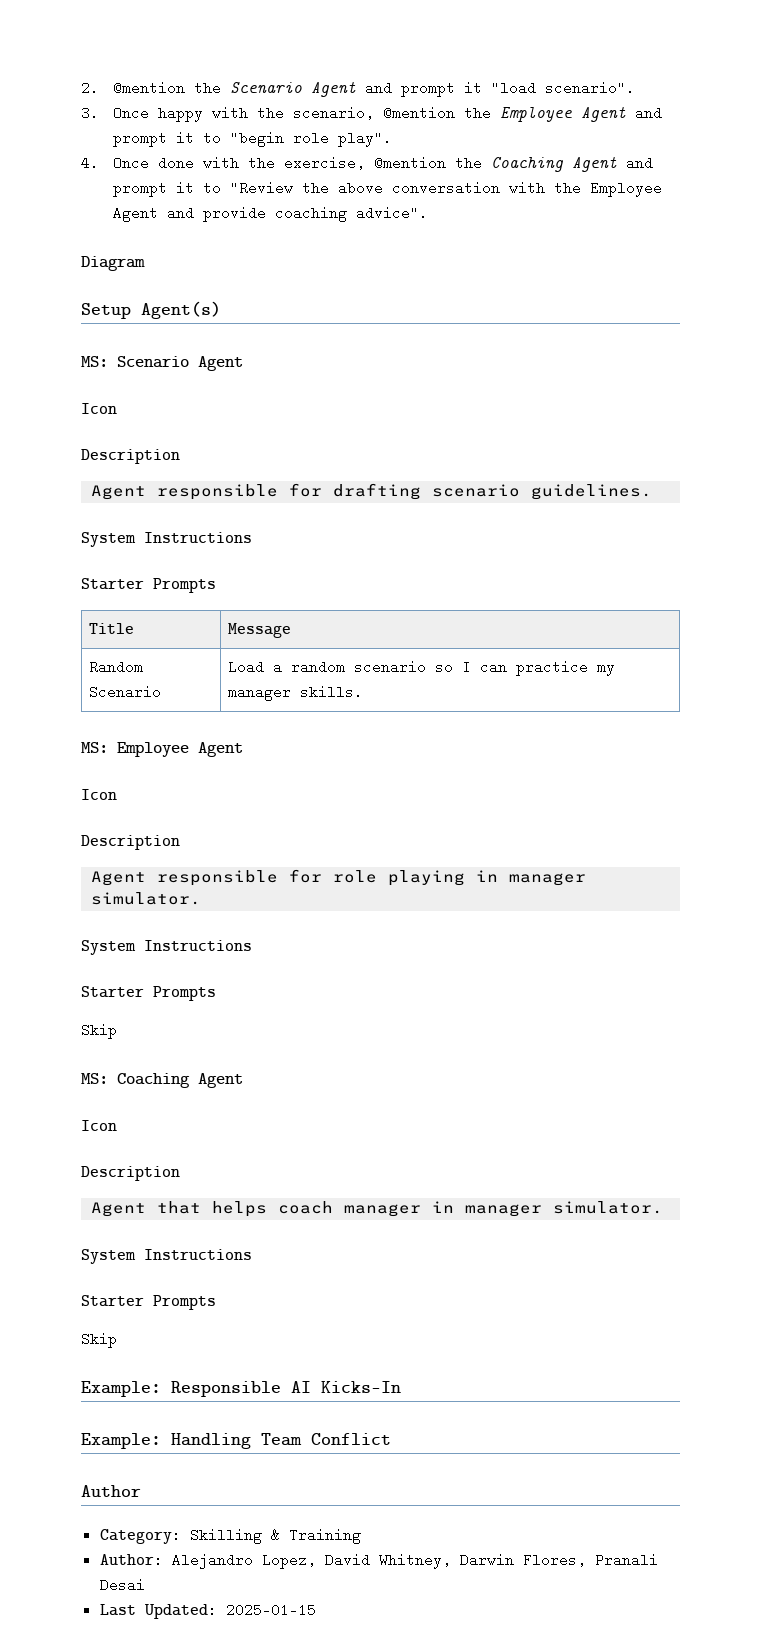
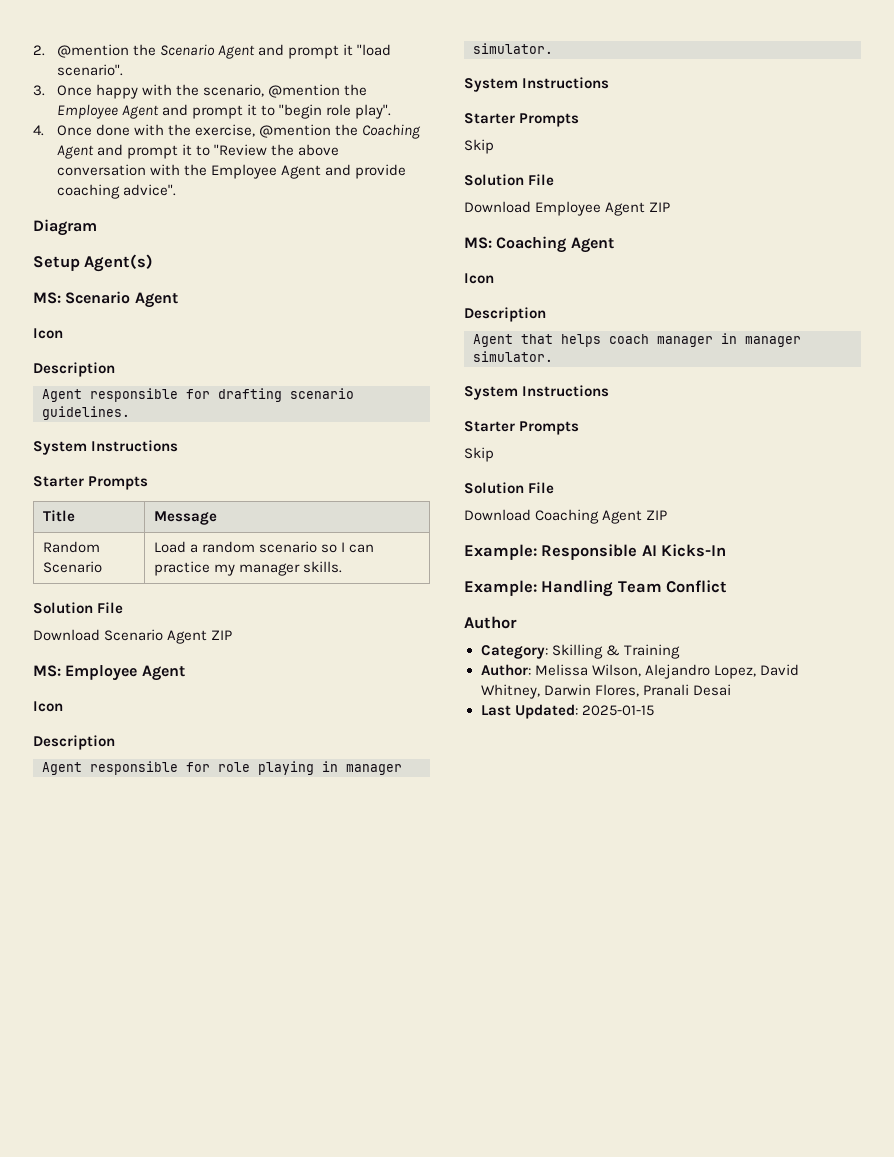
(363, 692) none -> [33,602,124,614] [33,629,233,644] // Solution File // Download Scenario Agent ZIP
(117, 1031) none -> [464,174,555,186] [464,201,671,216] // Solution File // Download Employee Agent ZIP
(117, 1340) none -> [464,482,555,494] [464,509,668,524] // Solution File // Download Coaching Agent ZIP
(163, 1560) none -> [534,664,641,677] Melissa Wilson,

